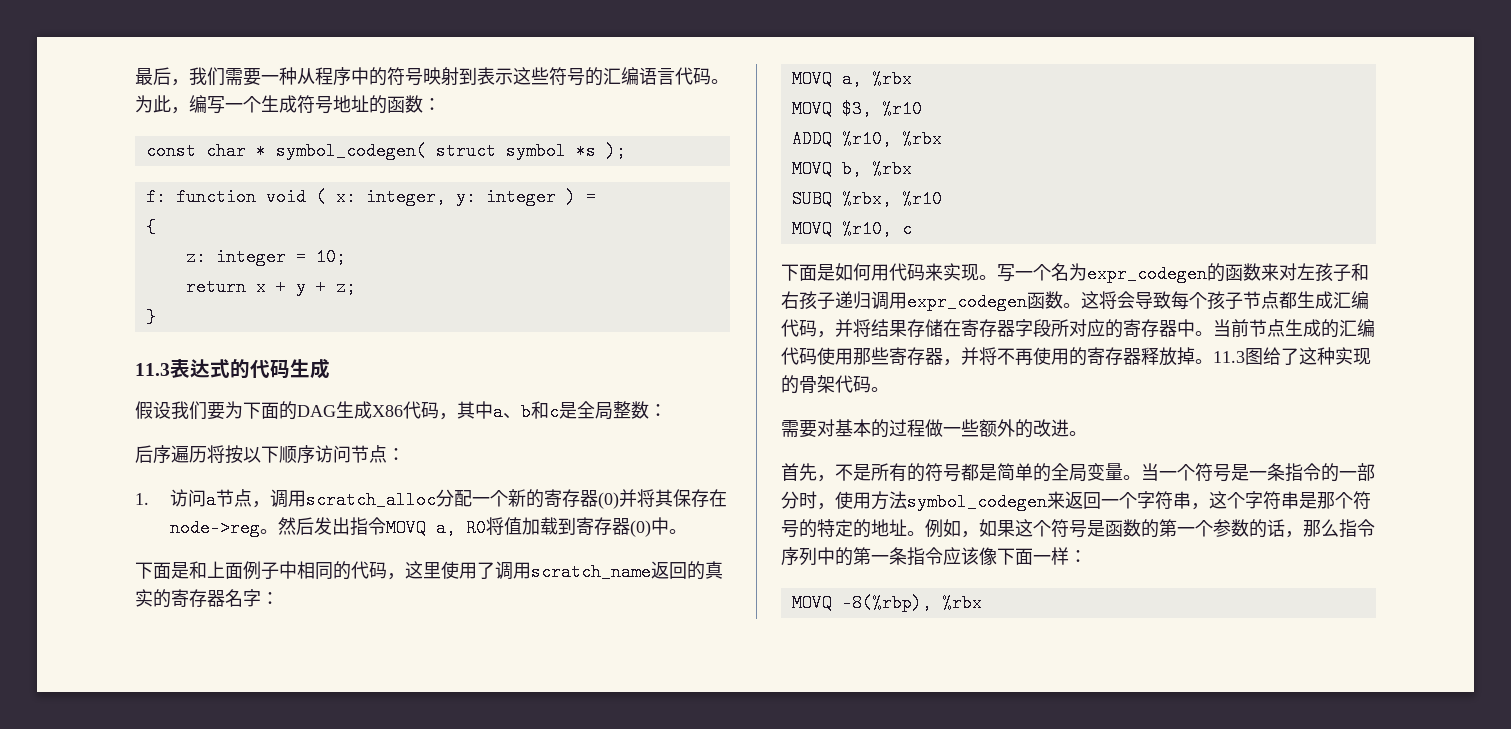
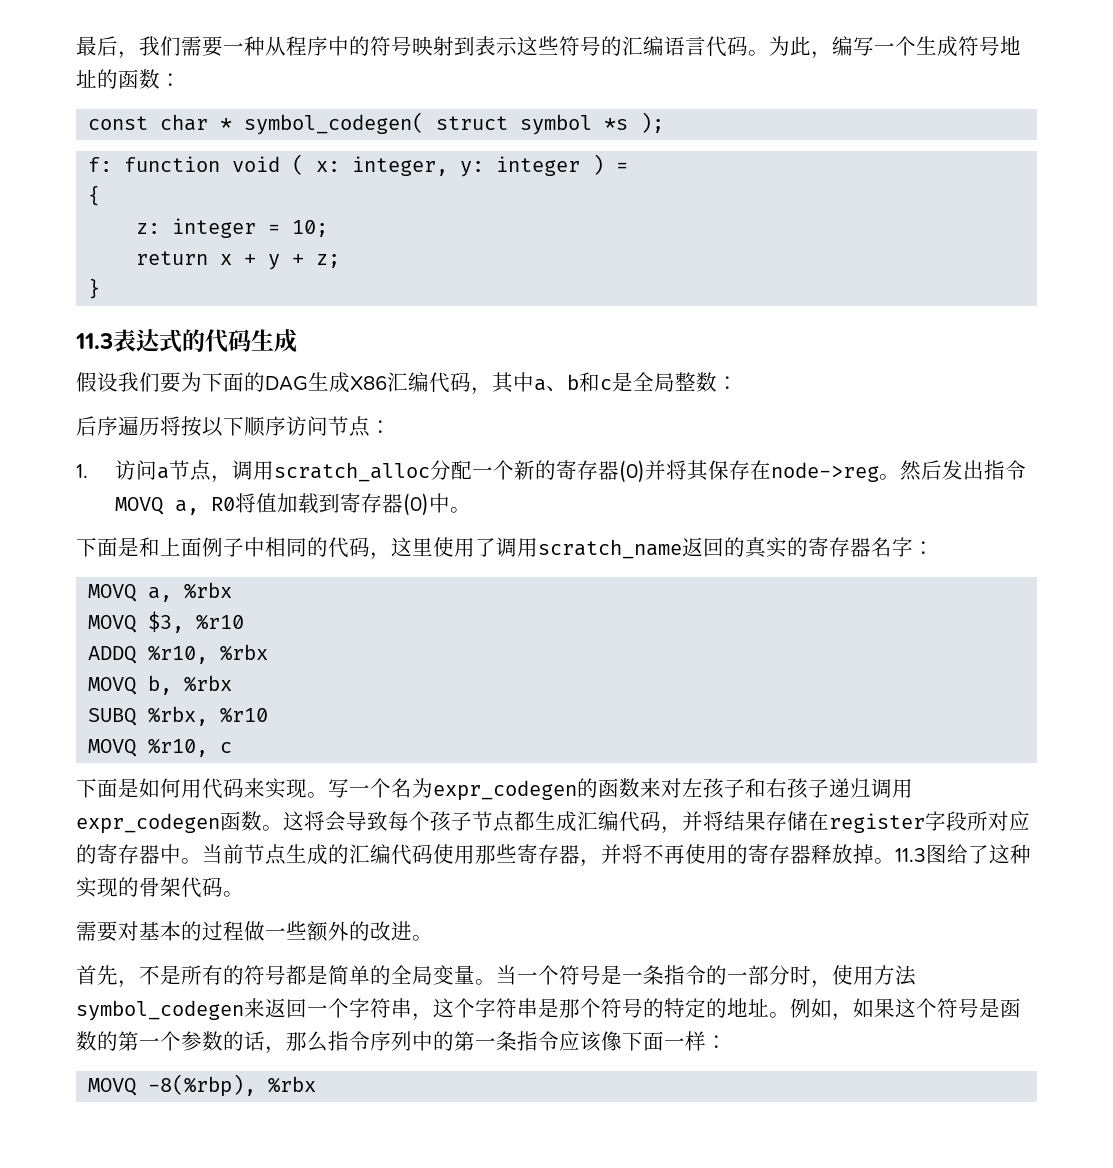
(403, 411) none -> [387,372,429,392] 汇编
[961,319,1015,338] 寄存器 -> [829,813,925,833] register

